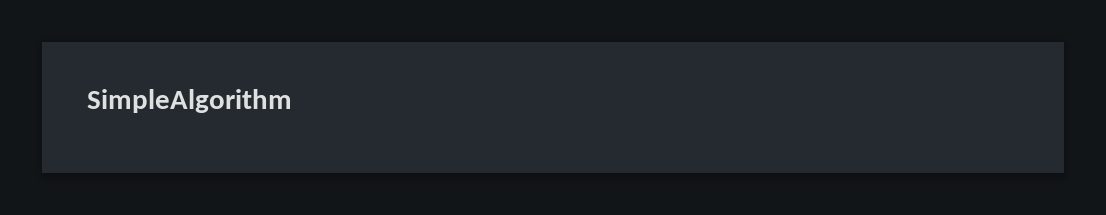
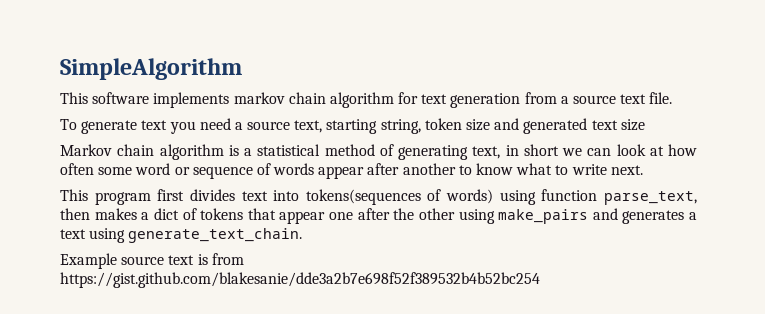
(292, 101) none -> [60,92,673,108] [60,118,645,134] [60,144,697,160] [60,163,643,179] [60,189,697,205] [60,208,697,224] [60,228,303,243] [60,253,244,269] [60,272,540,288] // This software implements markov chain algorithm for text generation from a source text file. // To generate text you need a source text, starting string, token size and generated text size // Markov chain algorithm is a statistical method of generating text, in short we can look at how often some word or sequence of words appear after another to know what to write next. // This program first divides text into tokens(sequences of words) using function parse_text, then makes a dict of tokens that appear one after the other using make_pairs and generates a text using generate_text_chain. // Example source text is from https://gist.github.com/blakesanie/dde3a2b7e698f52f389532b4b52bc254

